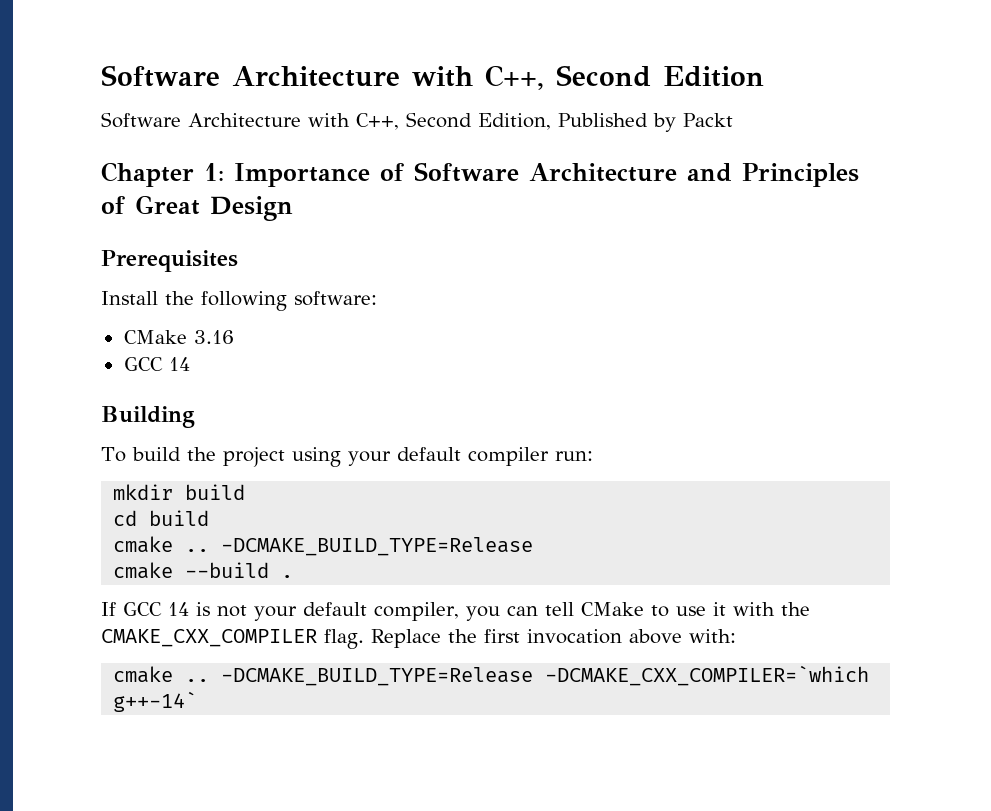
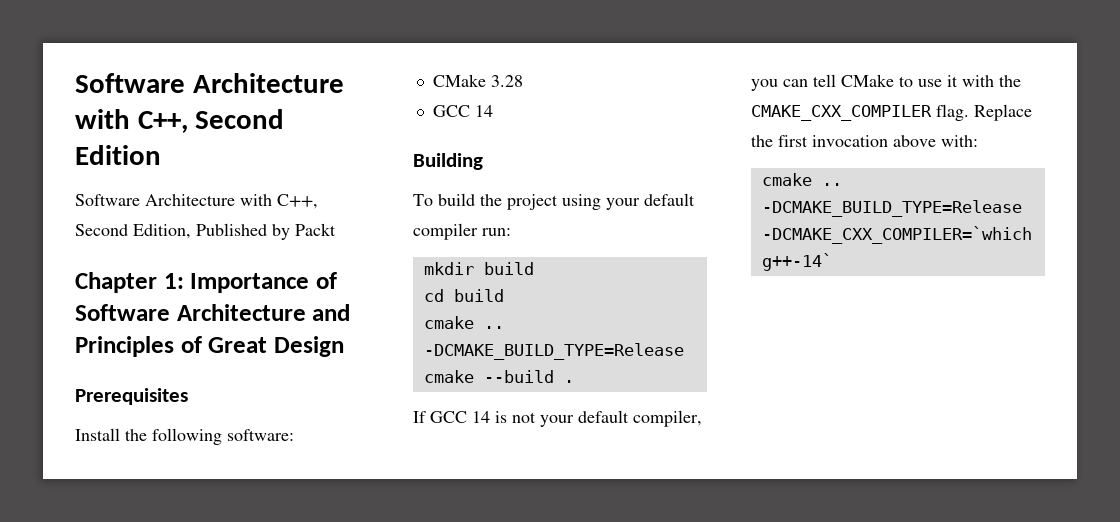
[193,330,234,344] 3.16 -> [490,75,523,87] 3.28

